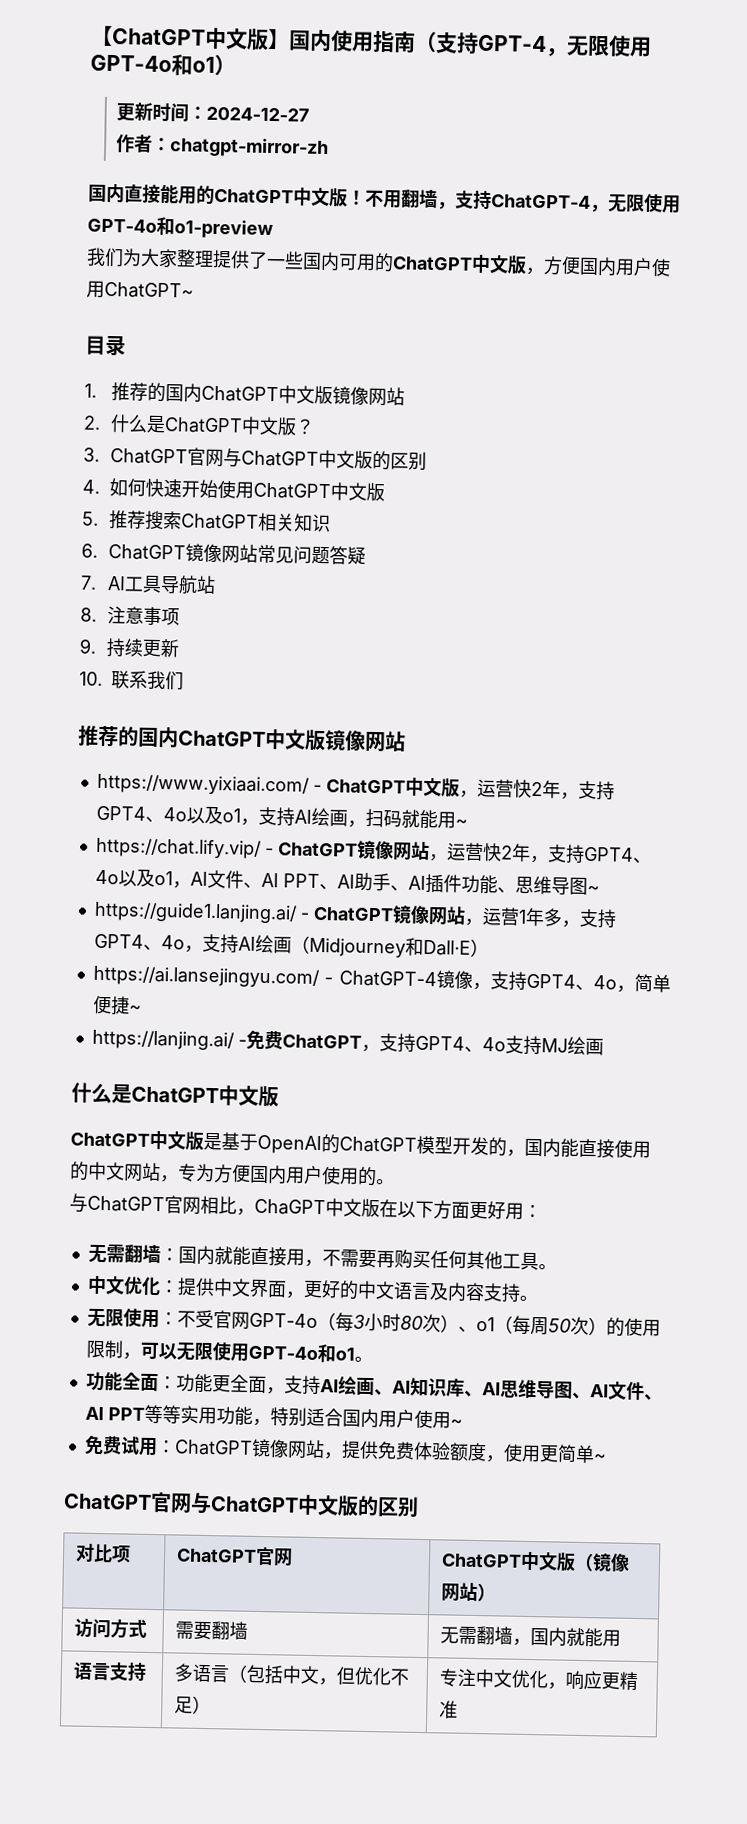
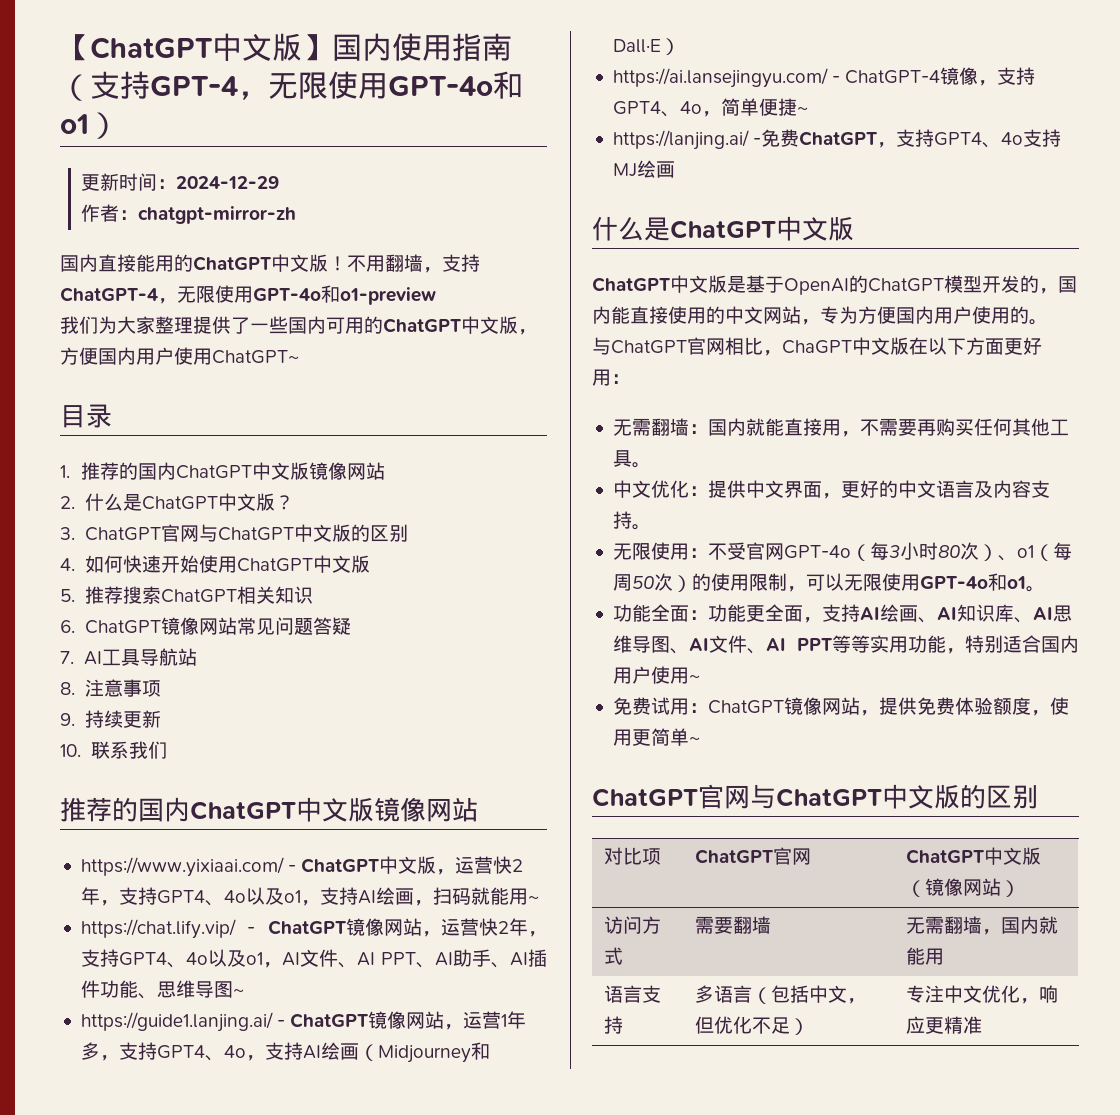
[206,106,310,122] 2024-12-27 -> [176,176,280,189] 2024-12-29

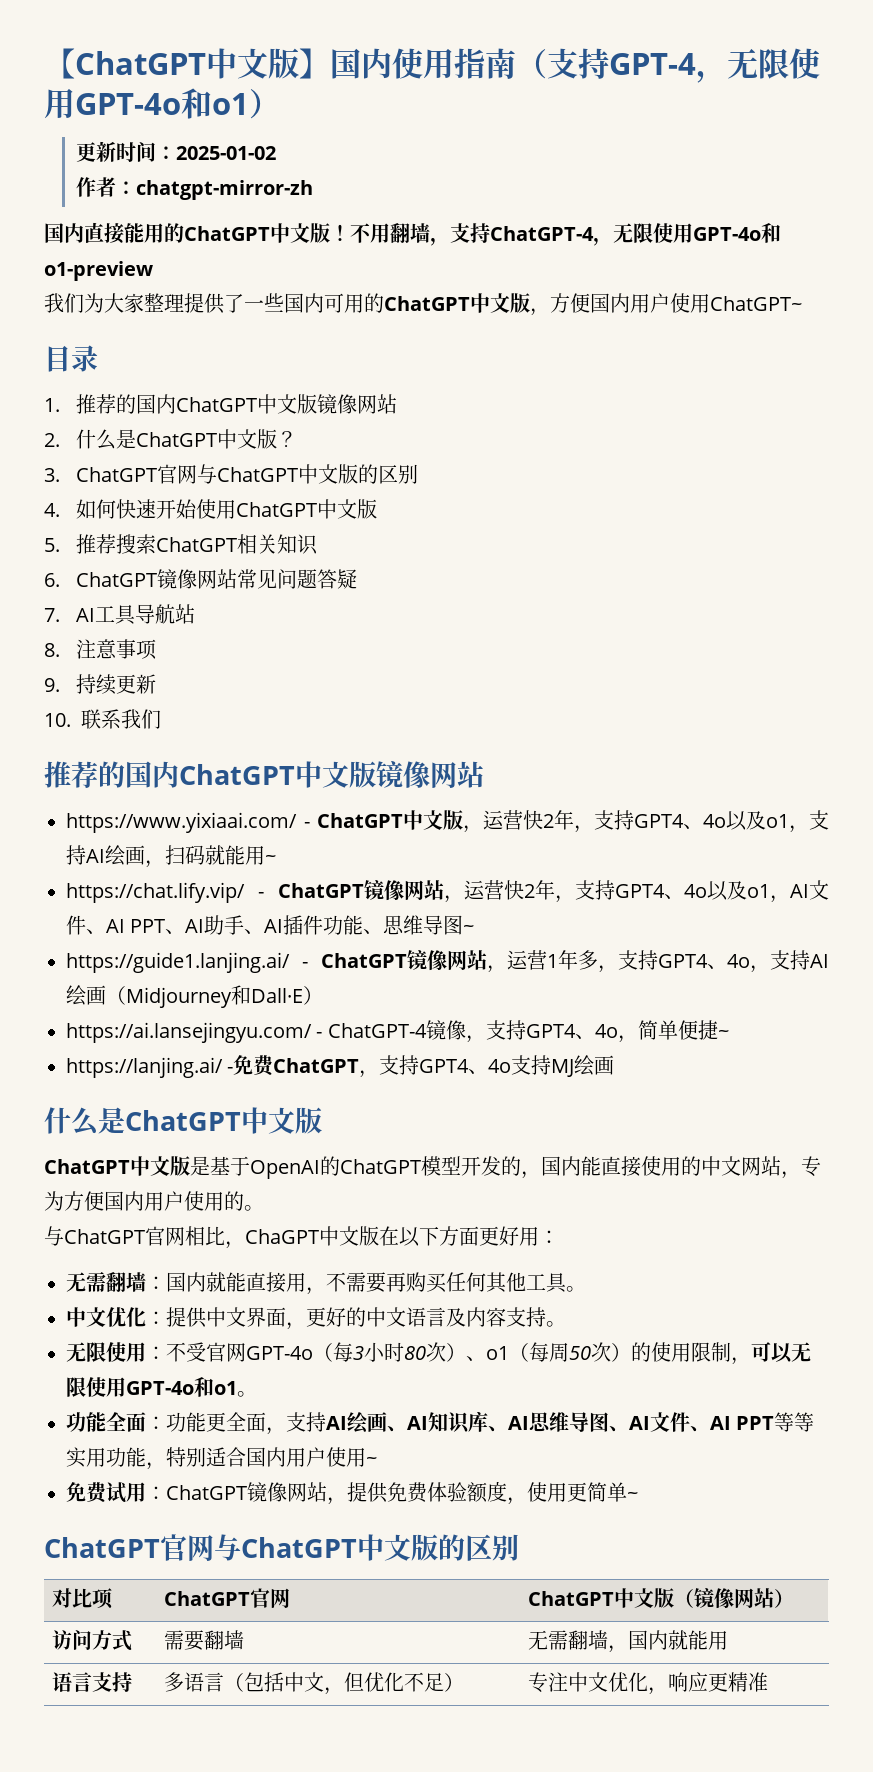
[176,176,280,189] 2024-12-29 -> [176,146,277,160] 2025-01-02

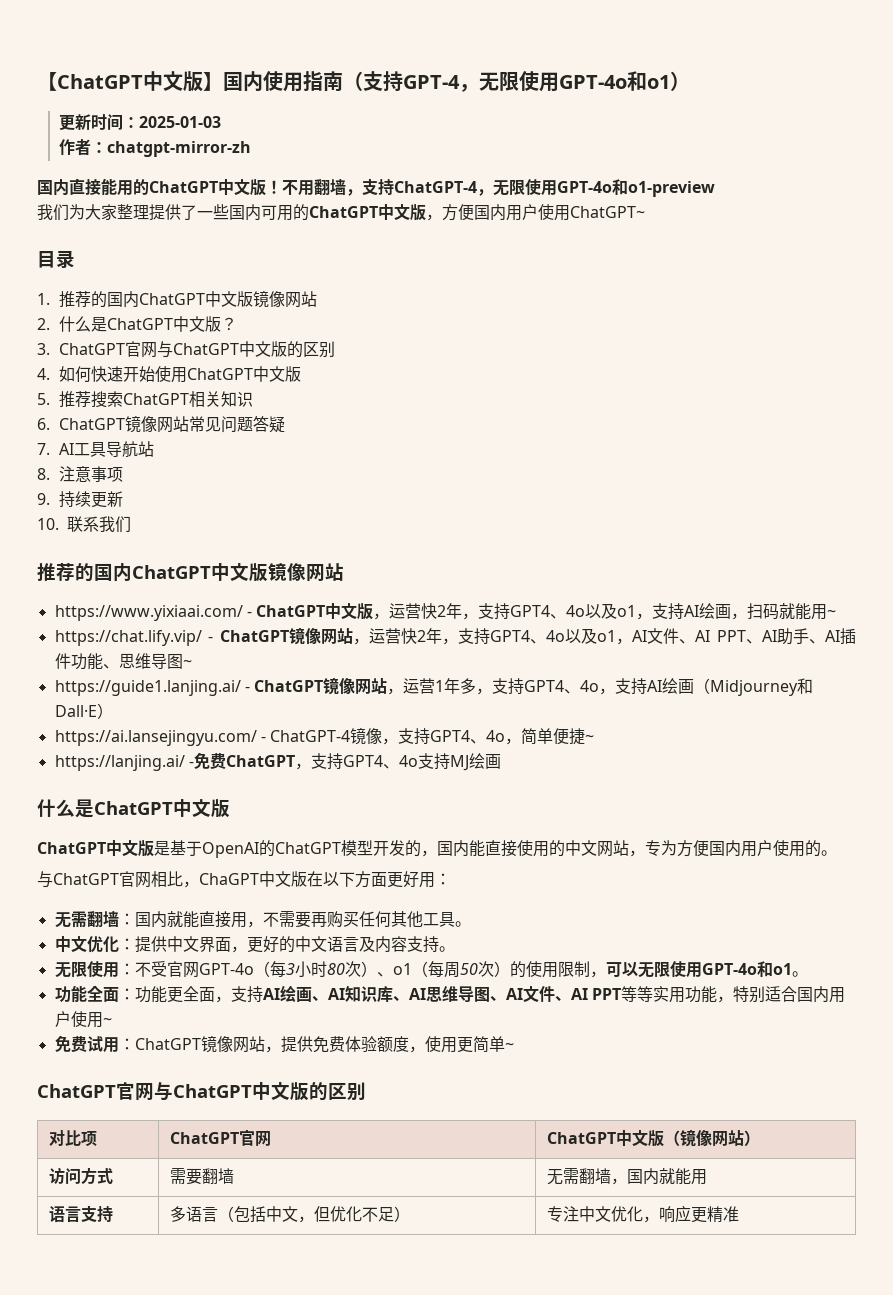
[176,146,277,160] 2025-01-02 -> [138,116,221,128] 2025-01-03

